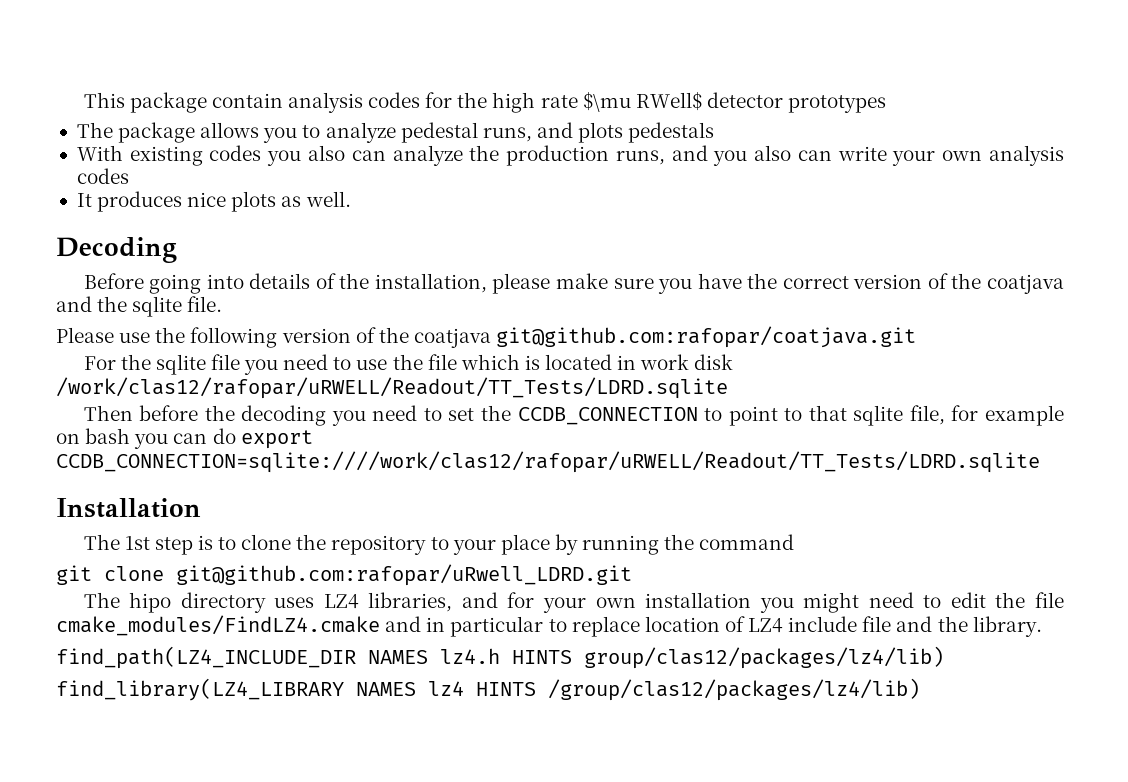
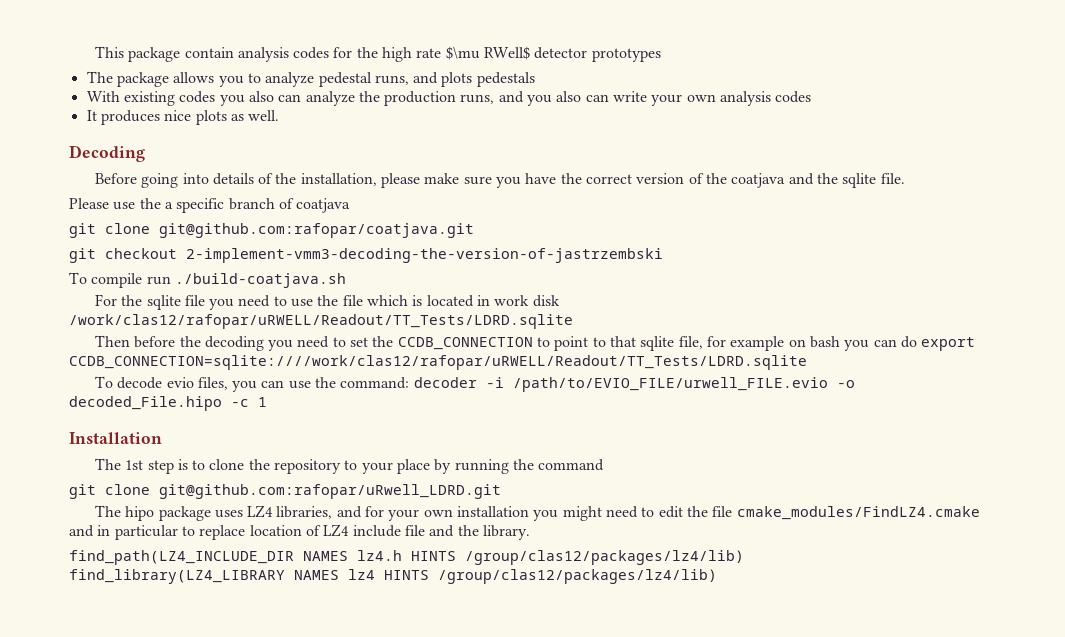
[190,327,491,348] following version of the coatjava -> [164,198,351,213] [69,223,150,238] a specific branch of coatjava // git clone
(917, 337) none -> [69,248,663,263] [69,272,346,288] // git checkout 2-implement-vmm3-decoding-the-version-of-jastrzembski // To compile run ./build-coatjava.sh
(1040, 462) none -> [94,376,855,392] [69,396,267,411] // To decode evio files, you can use the command: decoder -i /path/to/EVIO_FILE/urwell_FILE.evio -o decoded_File.hipo -c 1
[180,592,266,613] directory -> [158,506,211,521] package
[584,646,944,669] group/clas12/packages/lz4/lib) -> [465,550,744,565] /group/clas12/packages/lz4/lib)

